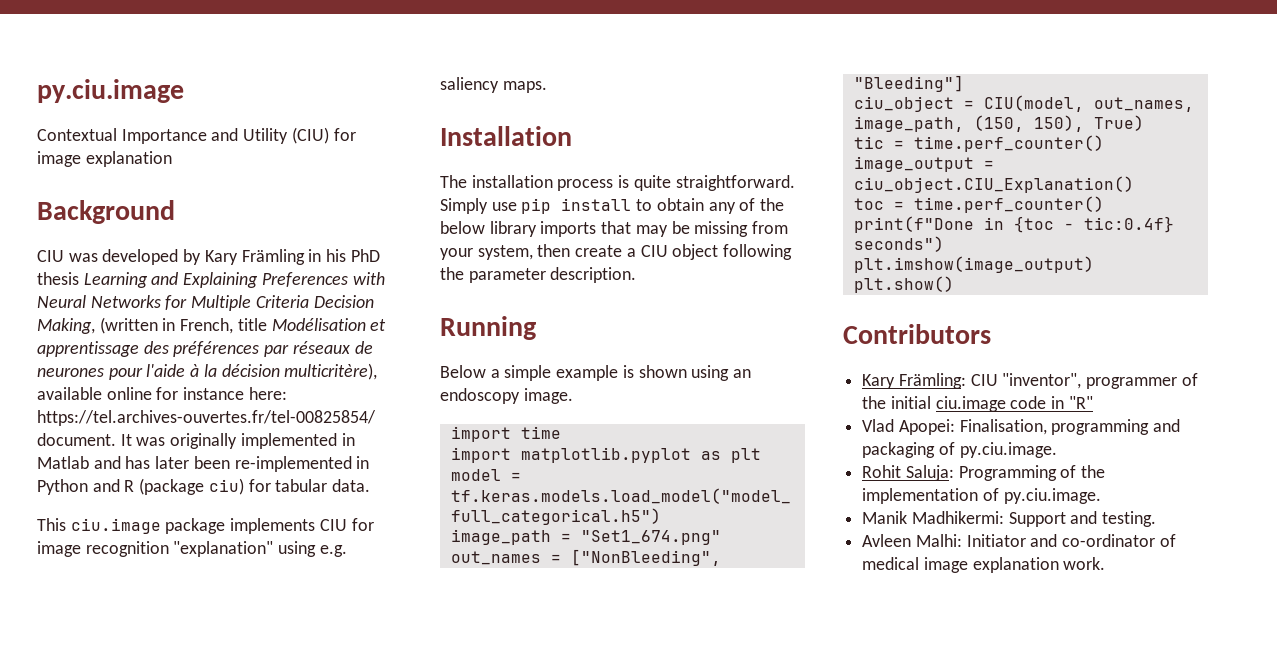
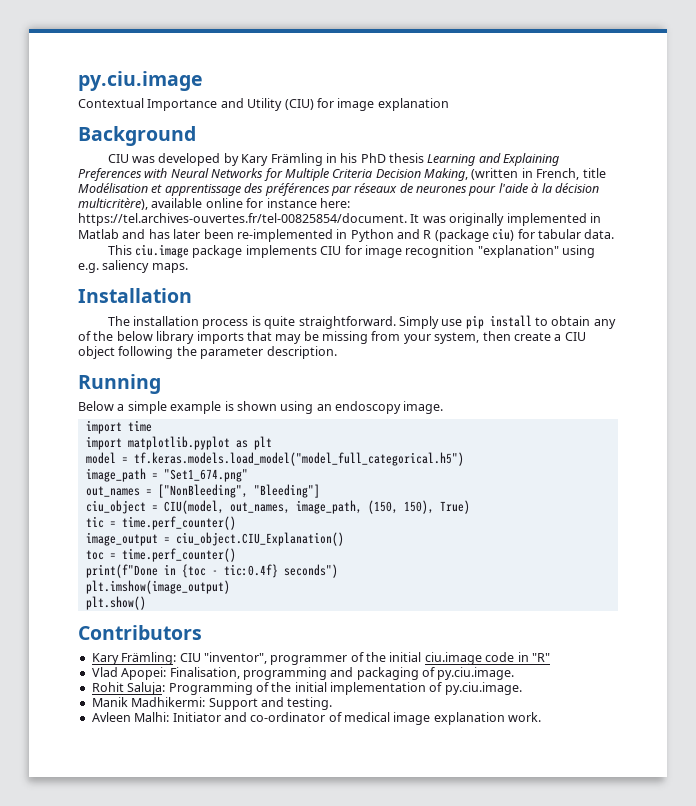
(1106, 471) none -> [294,682,327,692] initial

